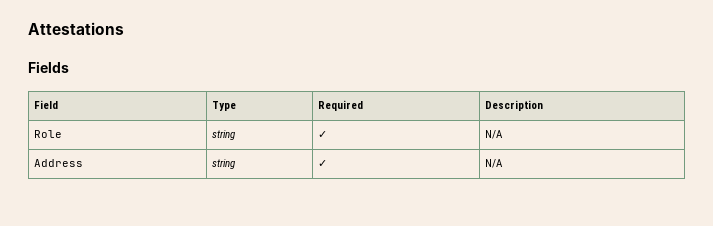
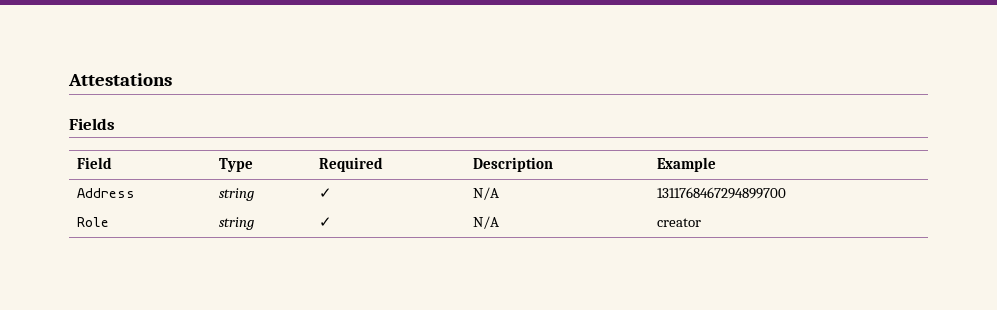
(543, 105) none -> [657,157,717,172] [77,188,136,198] [219,188,255,201] [319,188,333,198] [473,187,500,200] [657,187,787,199] | Example // Address | string | ✓ | N/A | 1311768467294899700
[33,159,83,167] [211,159,236,169] [317,160,327,167] [484,159,503,168] // Address | string | ✓ | N/A -> [657,218,702,227] | creator

